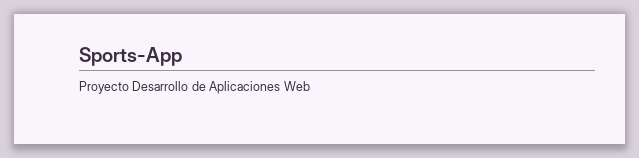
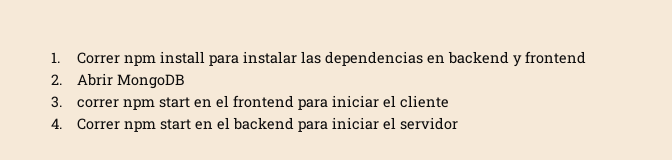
[79,47,182,66] [79,81,310,94] Sports-App // Proyecto Desarrollo de Aplicaciones Web -> [51,51,587,67] [51,73,185,89] [51,95,450,110] [51,117,459,132] 1. Correr npm install para instalar las dependencias en backend y frontend // 2. Abrir MongoDB // 3. correr npm start en el frontend para iniciar el cliente // 4. Correr npm start en el backend para iniciar el servidor

